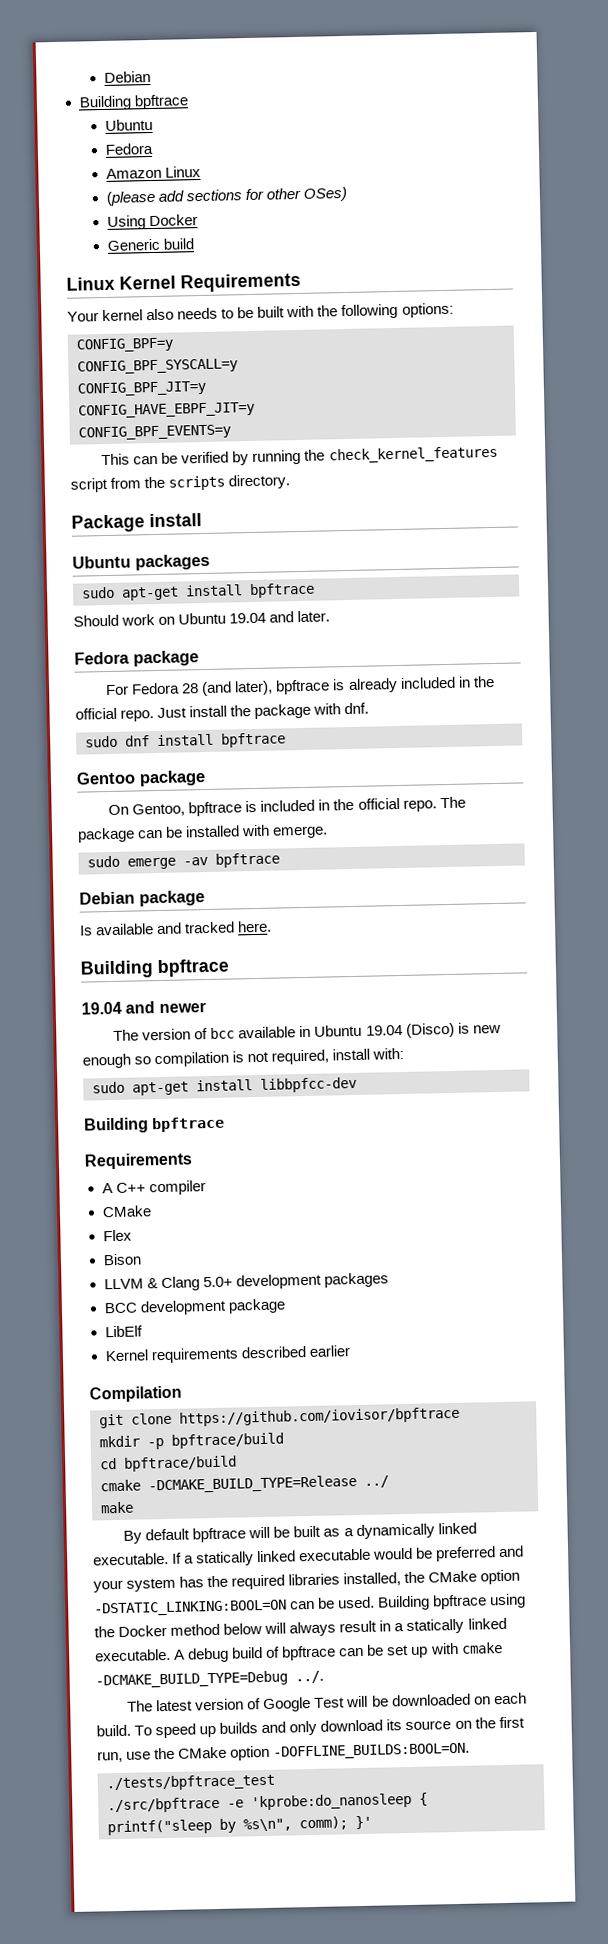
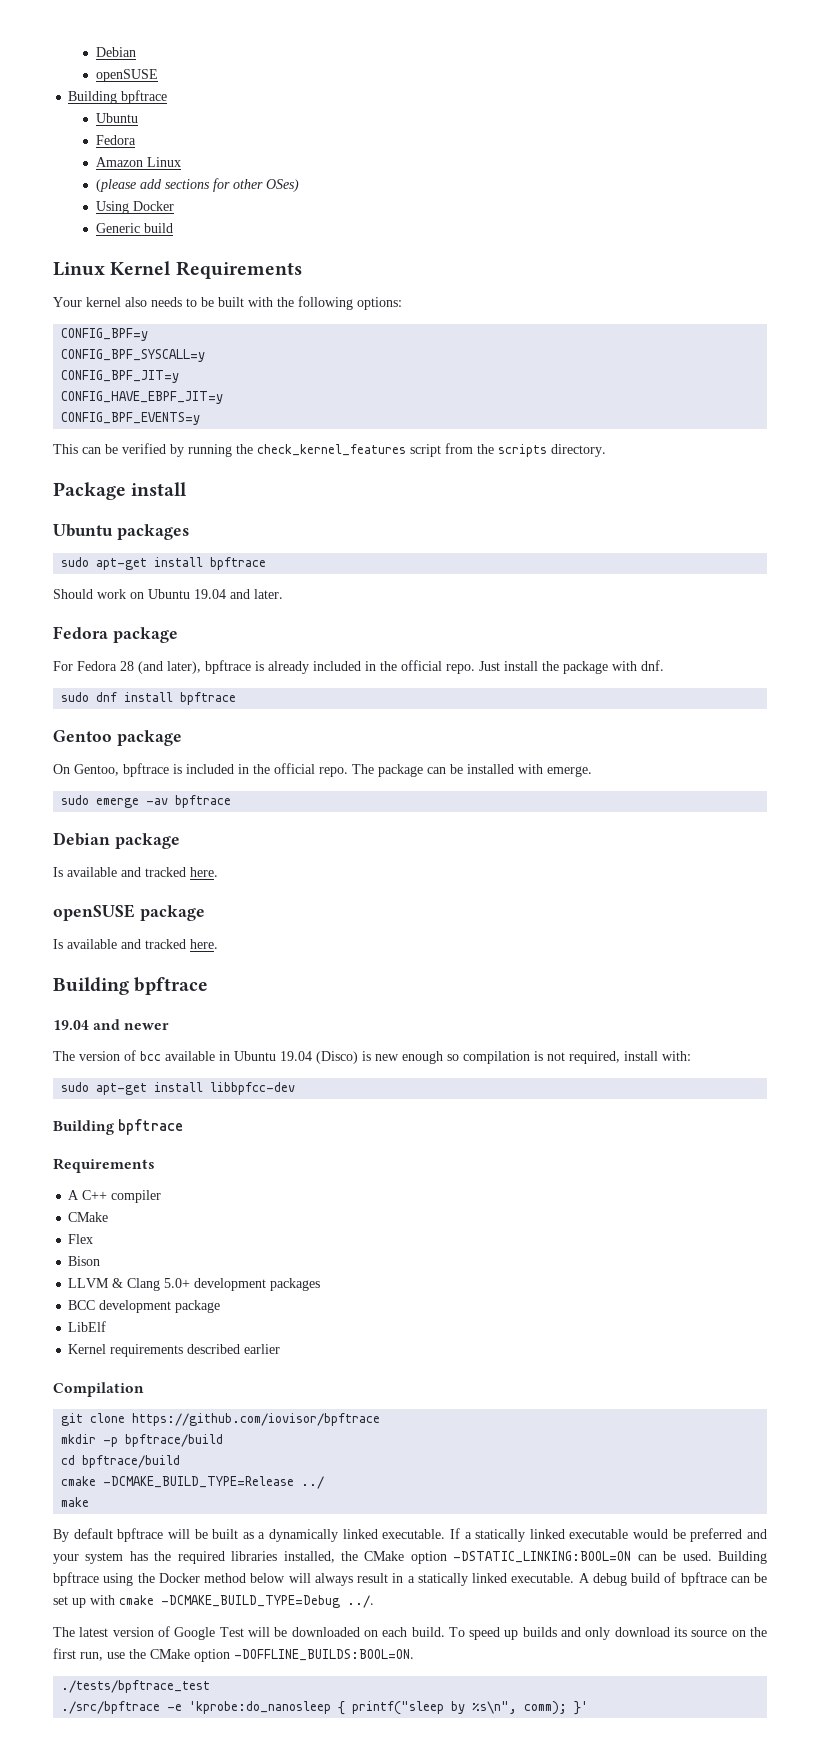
[103,70,151,83] Debian -> [95,47,136,57] [95,69,158,82] Debian // openSUSE
(273, 926) none -> [53,904,205,921] [53,939,218,949] // openSUSE package // Is available and tracked here.

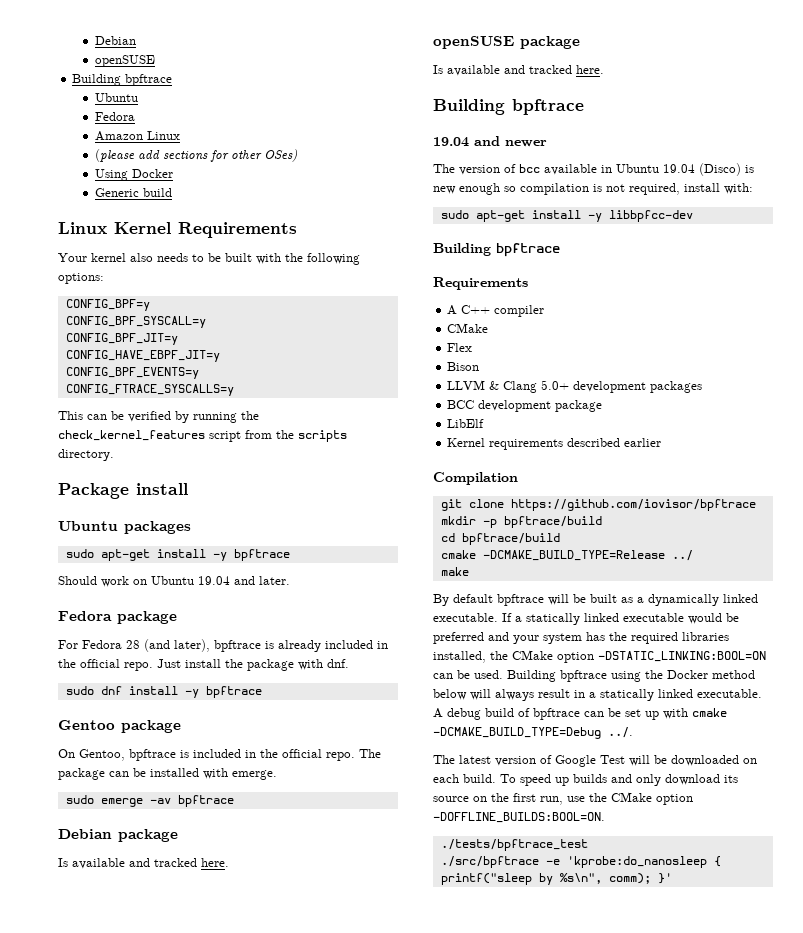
(201, 418) none -> [65,384,234,396] // CONFIG_FTRACE_SYSCALLS=y
(204, 562) none -> [212,552,227,561] -y
(174, 697) none -> [184,689,199,698] -y
(204, 1087) none -> [587,213,602,222] -y

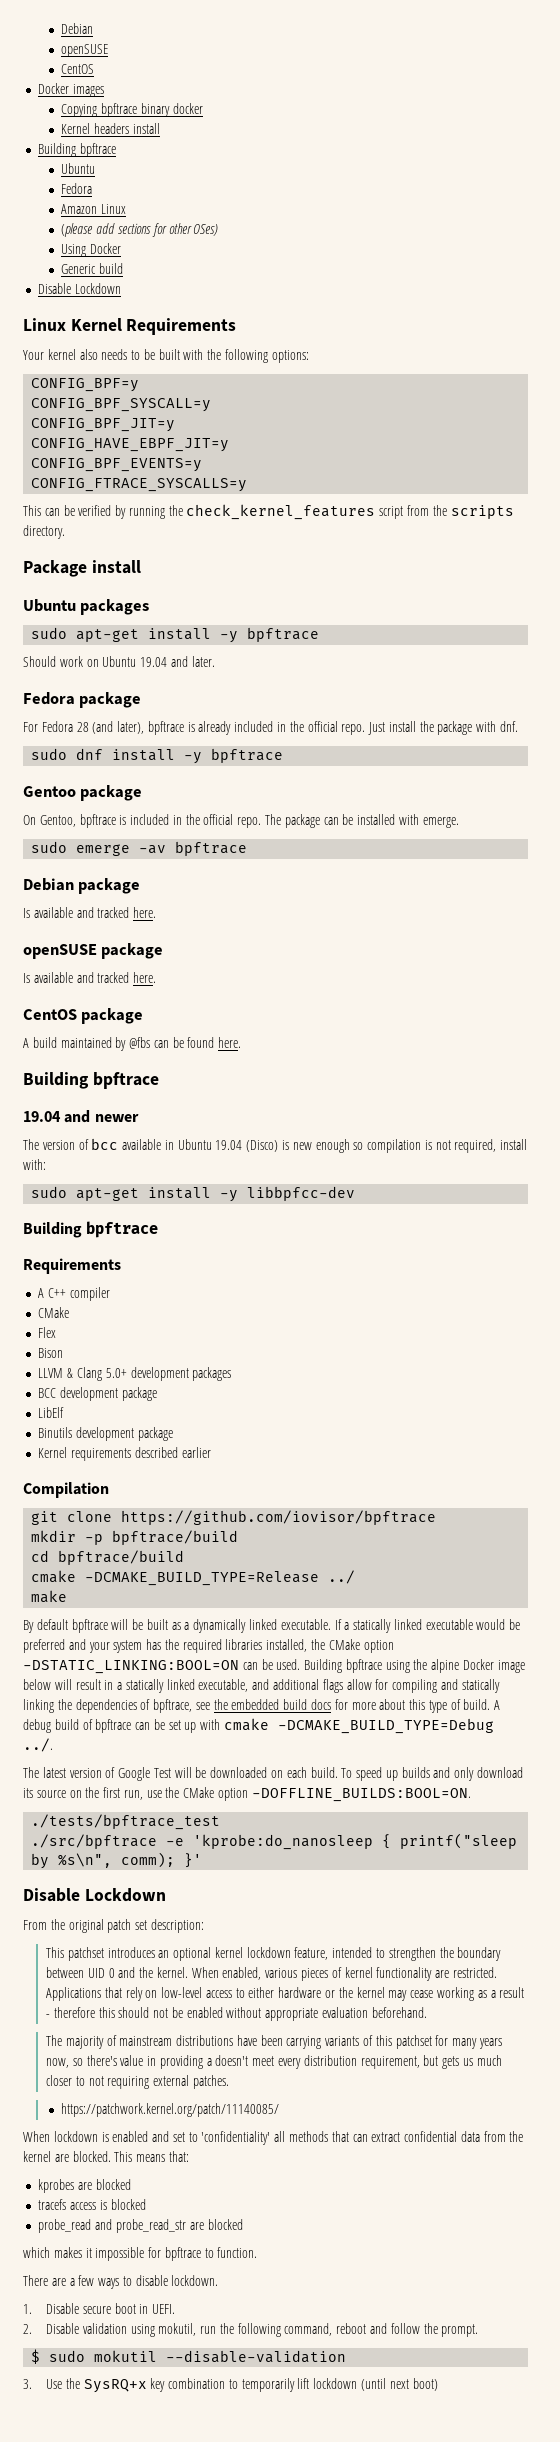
(155, 61) none -> [61,64,95,74] [38,83,105,97] [61,103,203,117] [61,123,160,134] // CentOS // Docker images // Copying bpftrace binary docker // Kernel headers install
(172, 192) none -> [38,283,122,294] // Disable Lockdown
(604, 69) none -> [23,1008,144,1024] [23,1037,242,1051] // CentOS package // A build maintained by @fbs can be found here.
(485, 423) none -> [38,1427,173,1441] // Binutils development package
[667,670,755,679] Docker method -> [431,1659,525,1673] alpine Docker image
[495,689,534,701] always -> (72, 1684) none
[697,689,762,698] executable. -> [198,1679,500,1693] [23,1699,491,1713] executable, and additional flags allow for compiling and statically linking the dependencies of bpftrace, see the embedded build docs for more about this type of build.
(672, 878) none -> [23,1888,166,1902] [23,1919,204,1933] [46,1947,502,1961] [46,1967,497,1981] [46,1987,525,2001] [46,2007,427,2021] [46,2035,502,2049] [46,2055,502,2069] [46,2075,229,2089] [61,2103,280,2117] [23,2131,524,2145] [23,2151,189,2162] [38,2179,131,2193] [38,2199,146,2210] [38,2219,243,2233] [23,2247,258,2261] [23,2275,219,2289] [23,2303,176,2314] [23,2323,479,2337] [31,2349,347,2364] [23,2378,438,2393] // Disable Lockdown // From the original patch set description: // This patchset introduces an optional kernel lockdown feature, intended to strengthen the boundary between UID 0 and the kernel. When enabled, various pieces of kernel functionality are restricted. Applications that rely on low-level access to either hardware or the kernel may cease working as a result - therefore this should not be enabled without appropriate evaluation beforehand. // The majority of mainstream distributions have been carrying variants of this patchset for many years now, so there's value in providing a doesn't meet every distribution requirement, but gets us much closer to not requiring external patches. // https://patchwork.kernel.org/patch/11140085/ // When lockdown is enabled and set to 'confidentiality' all methods that can extract confidential data from the kernel are blocked. This means that: // kprobes are blocked // tracefs access is blocked // probe_read and probe_read_str are blocked // which makes it impossible for bpftrace to function. // There are a few ways to disable lockdown. // 1. Disable secure boot in UEFI. // 2. Disable validation using mokutil, run the following command, reboot and follow the prompt. // $ sudo mokutil --disable-validation // 3. Use the SysRQ+x key combination to temporarily lift lockdown (until next boot)

